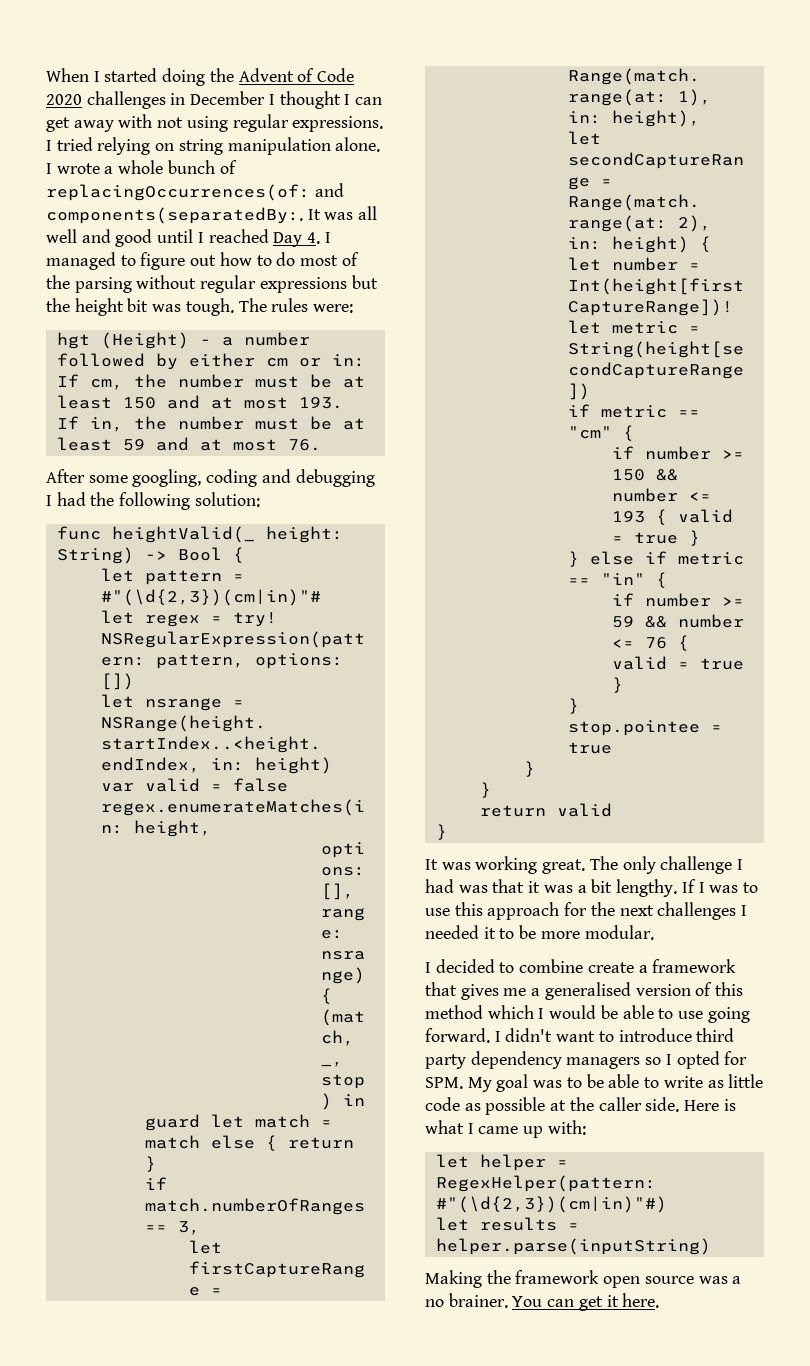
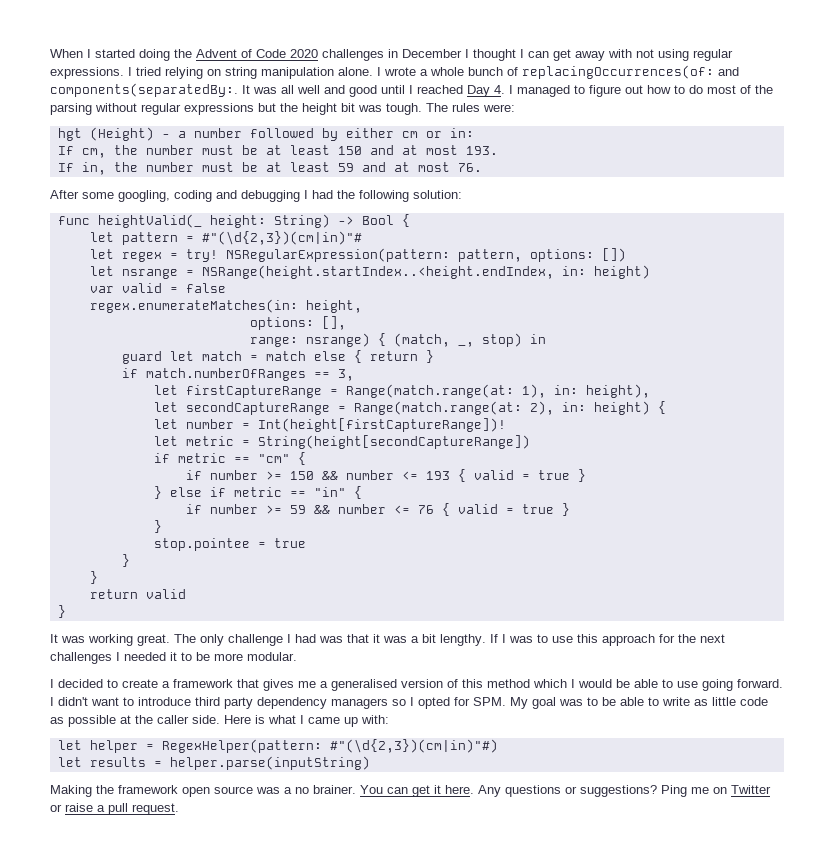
[519,959,584,973] combine -> (118, 683) none
(660, 1300) none -> [478,785,771,797] [50,803,179,815] Any questions or suggestions? Ping me on Twitter or raise a pull request.

